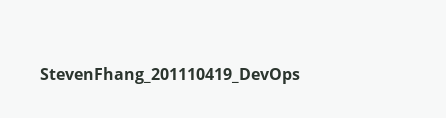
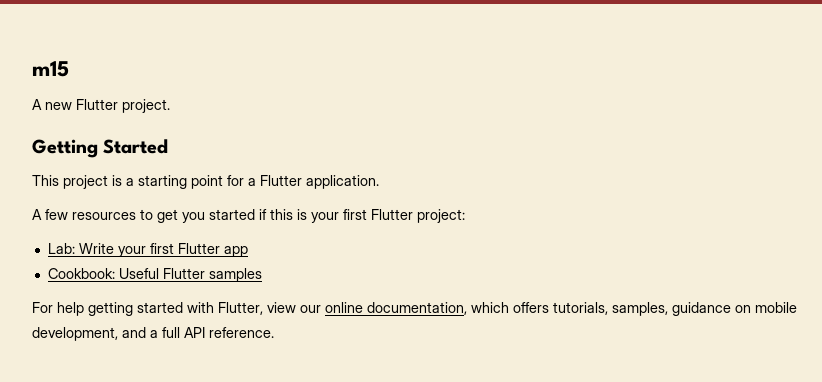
[40,67,300,84] StevenFhang_201110419_DevOps -> [32,61,69,77] [32,99,170,113] [32,139,169,158] [32,175,379,189] [32,209,465,223] [47,243,248,257] [47,268,262,282] [32,302,797,316] [32,327,274,341] m15 // A new Flutter project. // Getting Started // This project is a starting point for a Flutter application. // A few resources to get you started if this is your first Flutter project: // Lab: Write your first Flutter app // Cookbook: Useful Flutter samples // For help getting started with Flutter, view our online documentation, which offers tutorials, samples, guidance on mobile development, and a full API reference.

